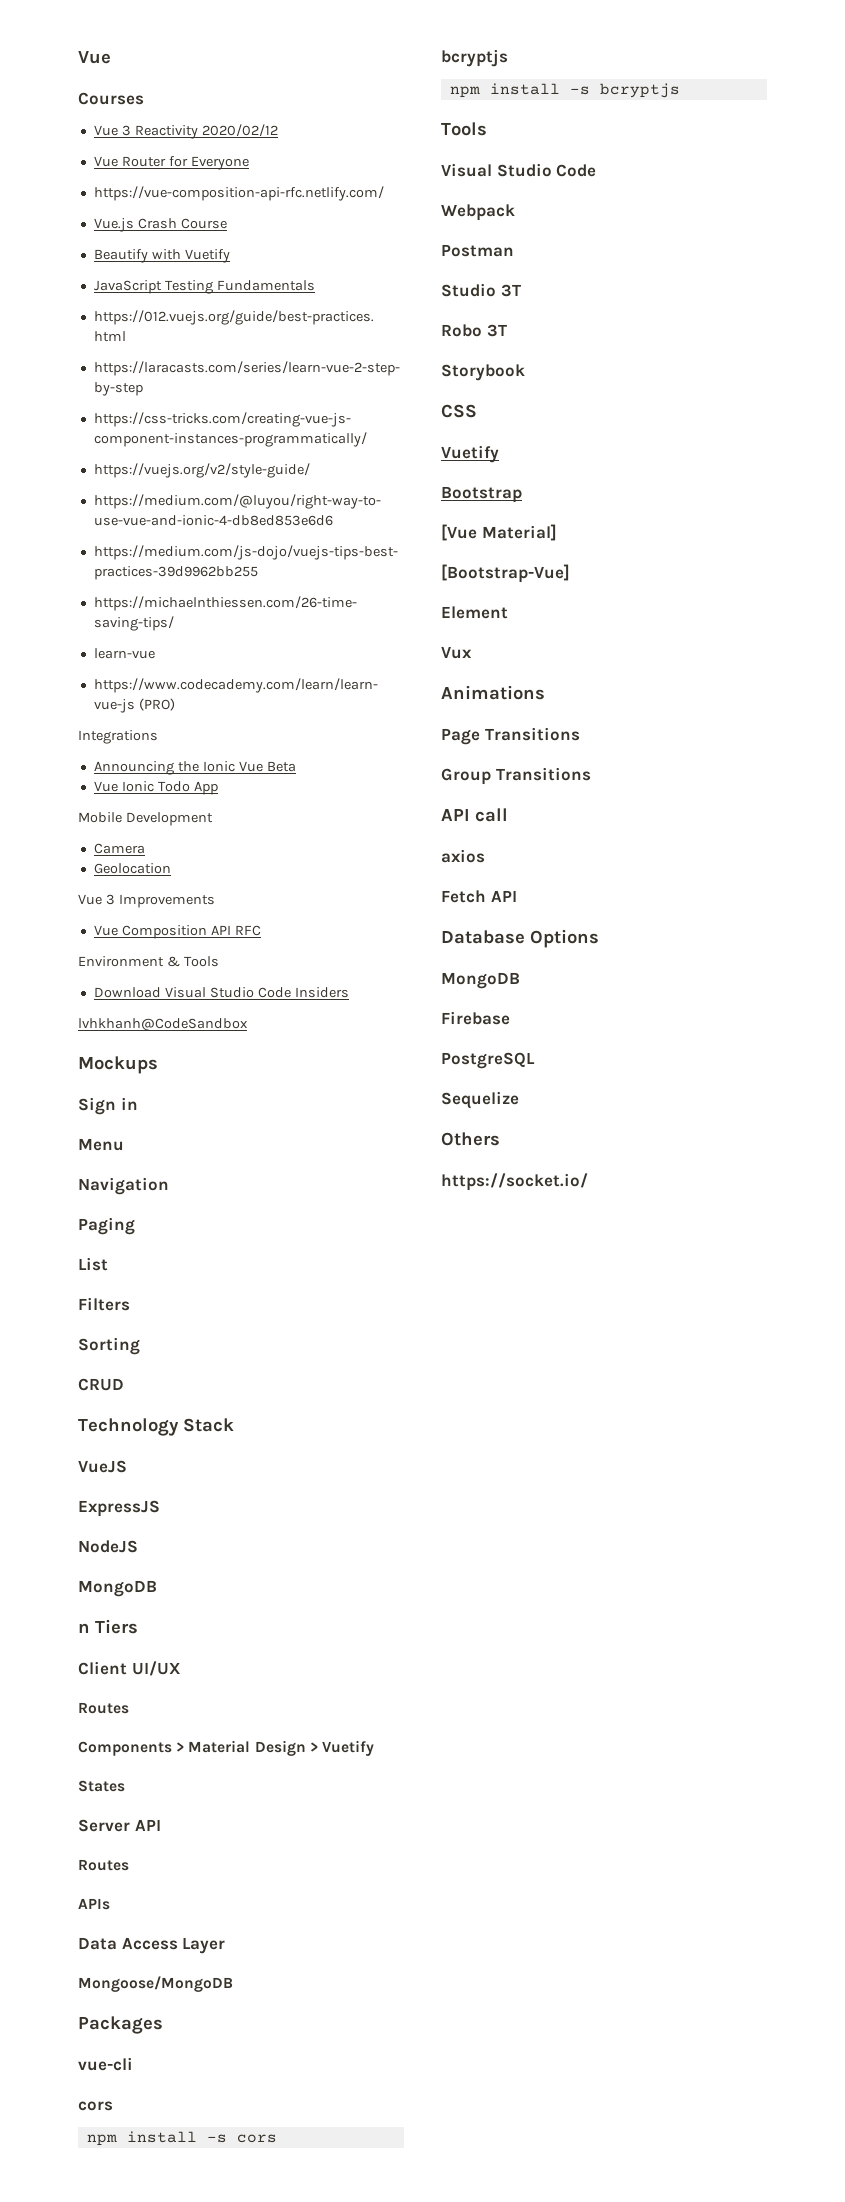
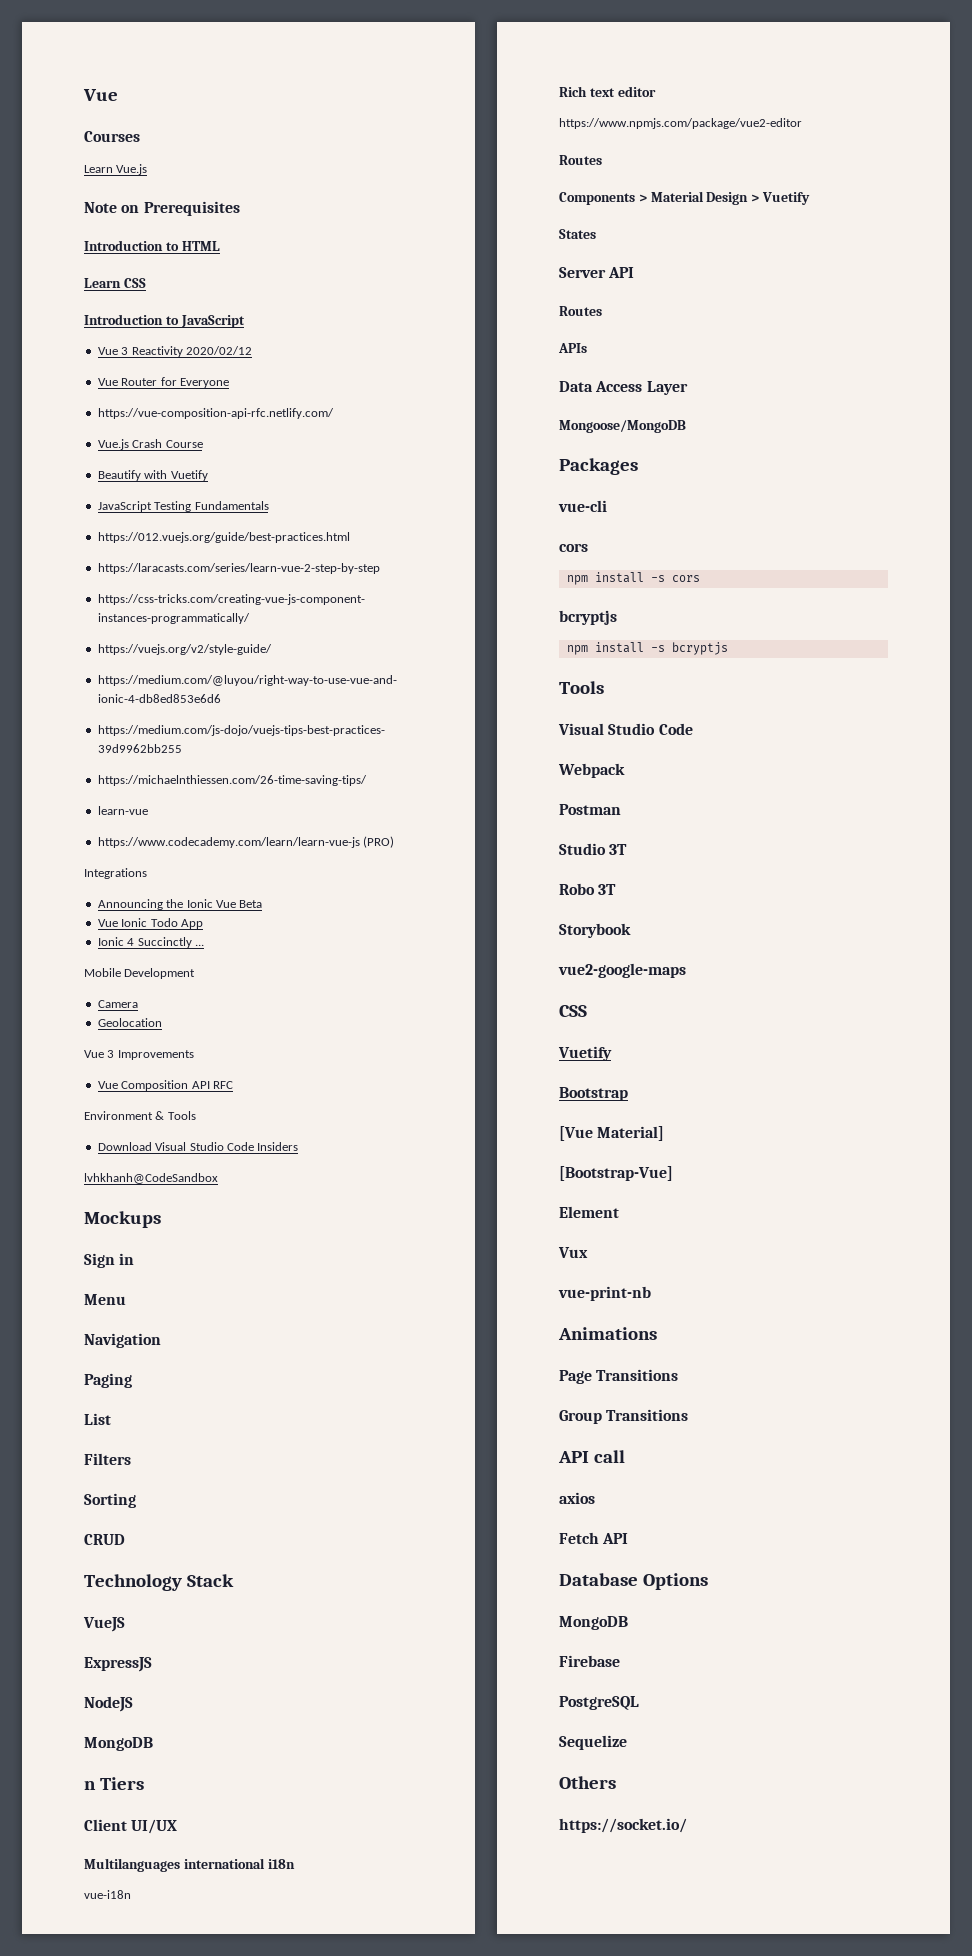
(144, 98) none -> [84,164,148,175] [84,201,240,216] [84,240,220,251] [84,278,146,288] [84,314,245,328] // Learn Vue.js // Note on Prerequisites // Introduction to HTML // Learn CSS // Introduction to JavaScript
(218, 788) none -> [97,937,204,948] // Ionic 4 Succinctly ...
(181, 1668) none -> [84,1858,295,1872] [84,1890,131,1899] [559,86,656,97] [559,118,802,129] // Multilanguages international i18n // vue-i18n // Rich text editor // https://www.npmjs.com/package/vue2-editor
(525, 372) none -> [558,963,686,978] // vue2-google-maps
(472, 652) none -> [558,1286,651,1301] // vue-print-nb

